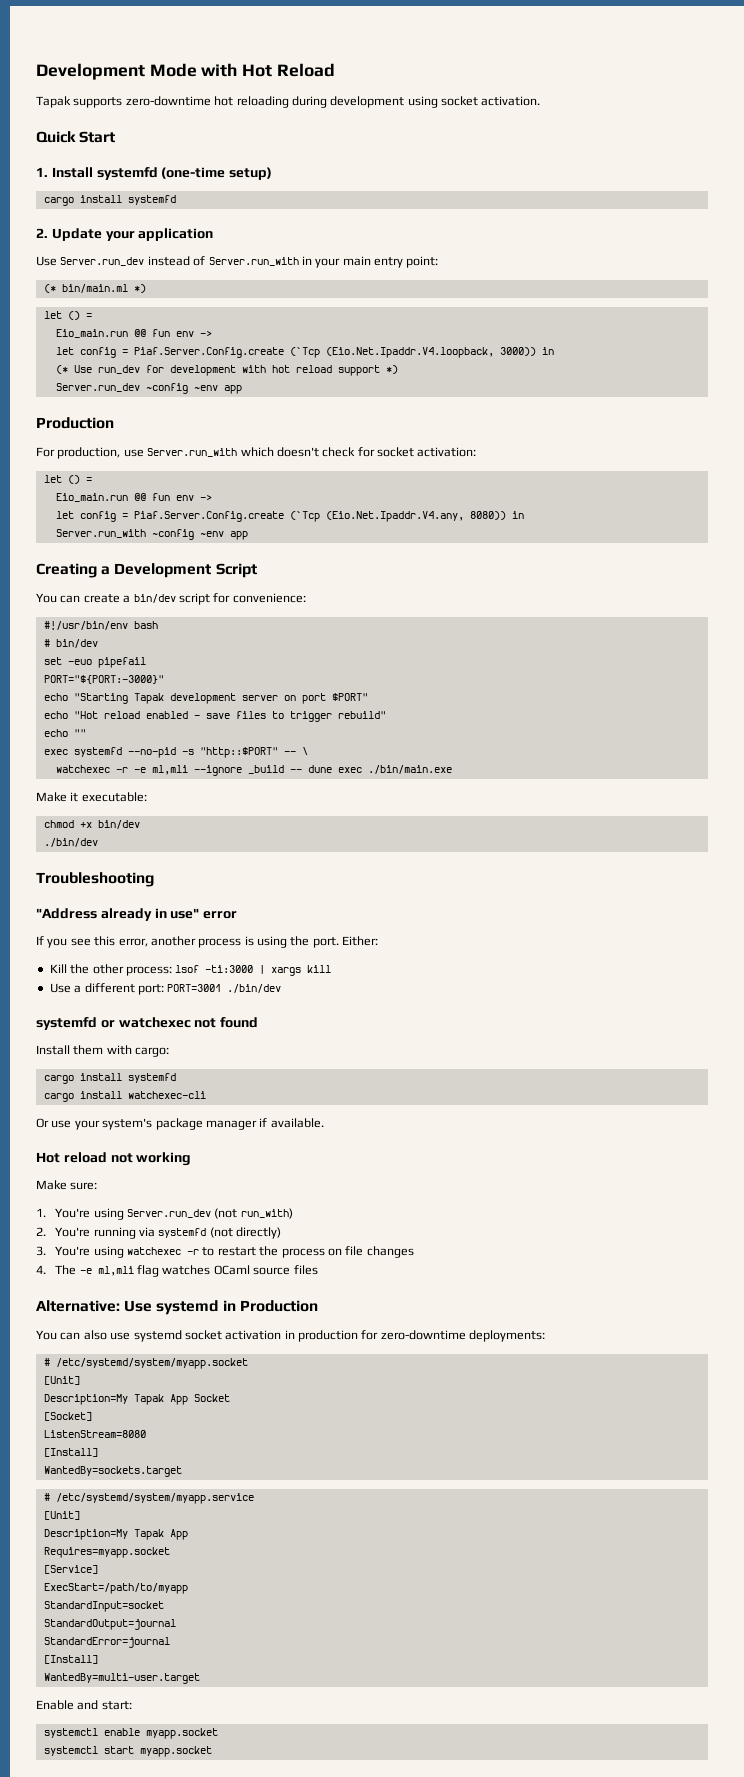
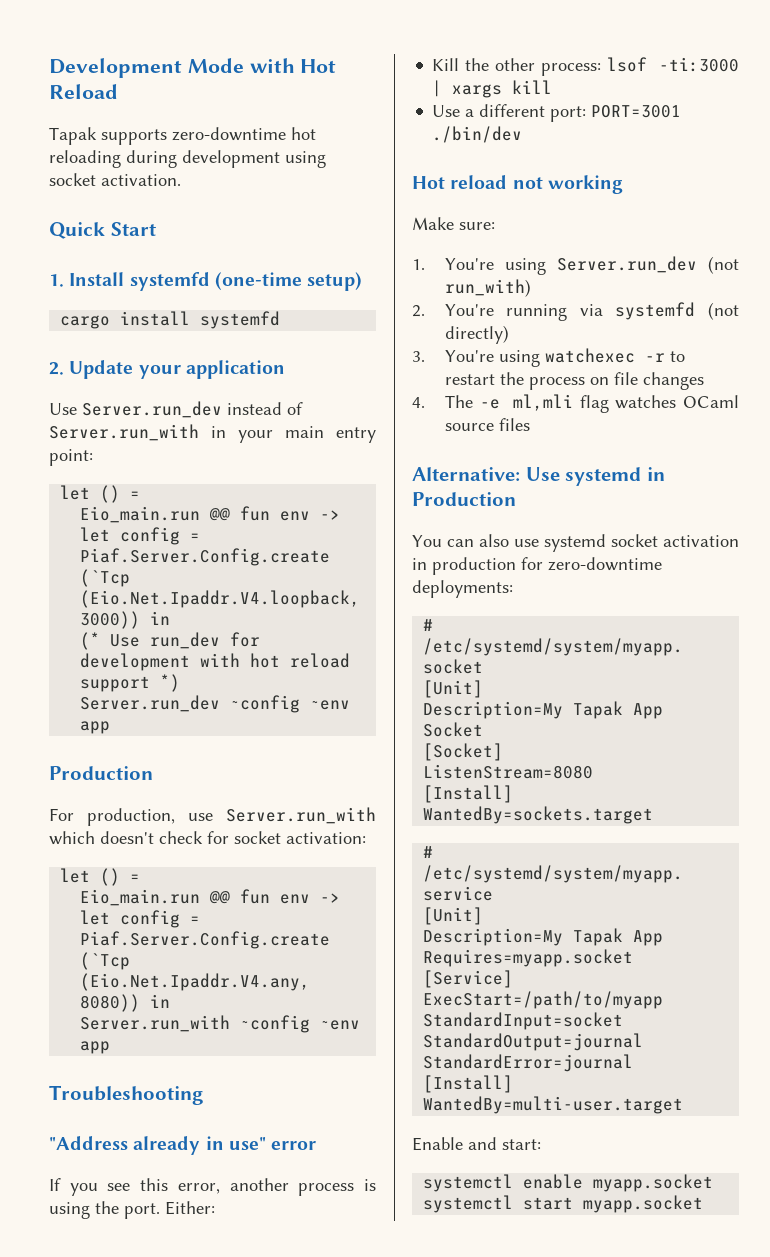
[43,284,146,293] // (* bin/main.ml *) -> (93, 457) none
[36,563,257,578] [36,593,306,605] [43,621,158,630] [43,639,98,648] [43,657,146,668] [43,675,164,684] [43,693,368,704] [43,711,386,722] [43,729,86,737] [43,747,308,758] [55,765,452,776] [36,792,147,802] [43,820,140,829] [43,838,98,847] // Creating a Development Script // You can create a bin/dev script for convenience: // #!/usr/bin/env bash // # bin/dev // set -euo pipefail // PORT="${PORT:-3000}" // echo "Starting Tapak development server on port $PORT" // echo "Hot reload enabled - save files to trigger rebuild" // echo "" // exec systemfd --no-pid -s "http::$PORT" -- \ // watchexec -r -e ml,mli --ignore _build -- dune exec ./bin/main.exe // Make it executable: // chmod +x bin/dev // ./bin/dev -> (111, 1047) none
[36,1017,259,1030] [36,1045,170,1057] [43,1073,176,1084] [43,1091,206,1102] [36,1118,324,1130] // systemfd or watchexec not found // Install them with cargo: // cargo install systemfd // cargo install watchexec-cli // Or use your system's package manager if available. -> (523, 134) none

